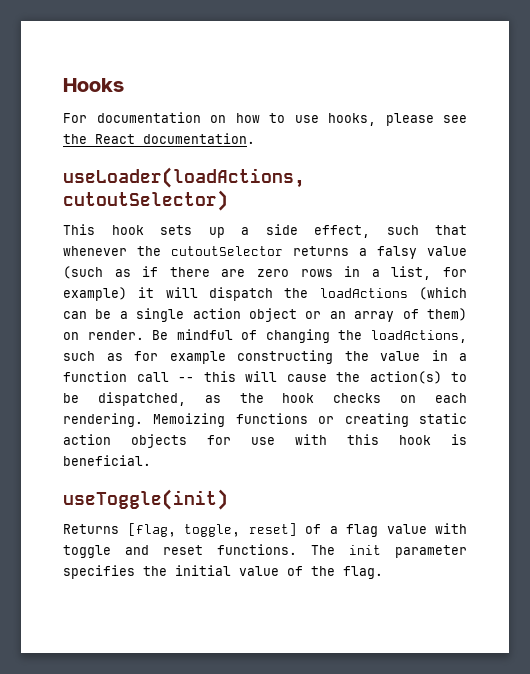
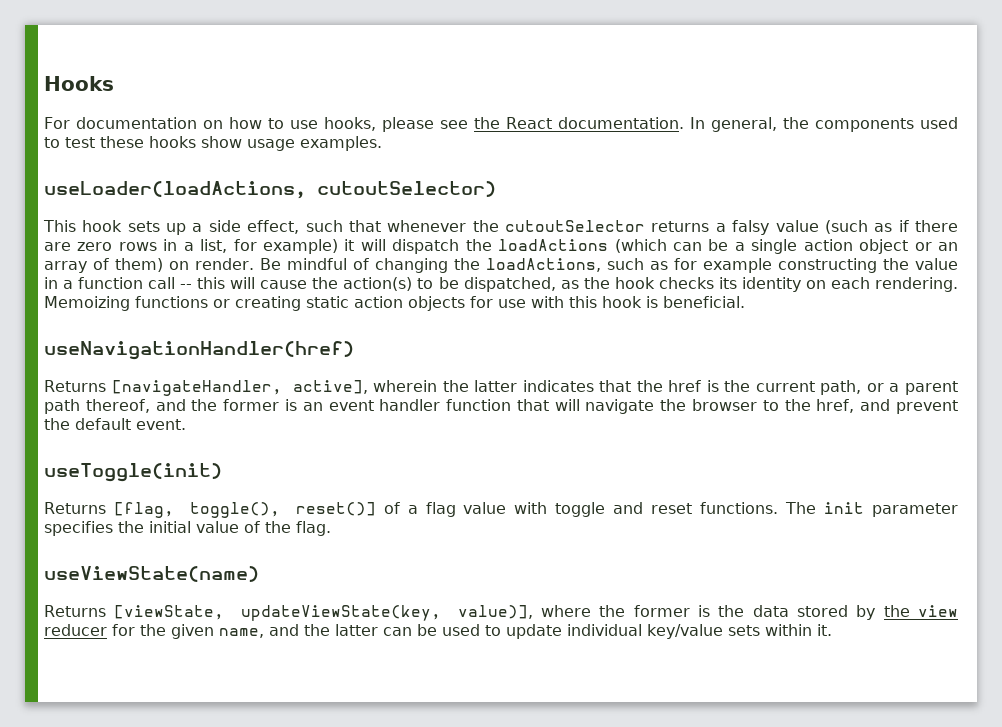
(255, 138) none -> [690,117,958,132] [44,136,382,151] In general, the components used to test these hooks show usage examples.
(382, 398) none -> [718,277,801,292] its identity
(151, 460) none -> [44,341,354,360] [44,380,958,396] [44,399,958,414] [44,418,186,430] // useNavigationHandler(href) // Returns [navigateHandler, active], wherein the latter indicates that the href is the current path, or a parent path thereof, and the former is an event handler function that will navigate the browser to the href, and prevent the default event.
[184,523,297,537] toggle, reset] -> [189,502,376,518] toggle(), reset()]
(383, 572) none -> [44,566,259,582] [44,605,959,621] [44,624,832,639] // useViewState(name) // Returns [viewState, updateViewState(key, value)], where the former is the data stored by the view reducer for the given name, and the latter can be used to update individual key/value sets within it.

